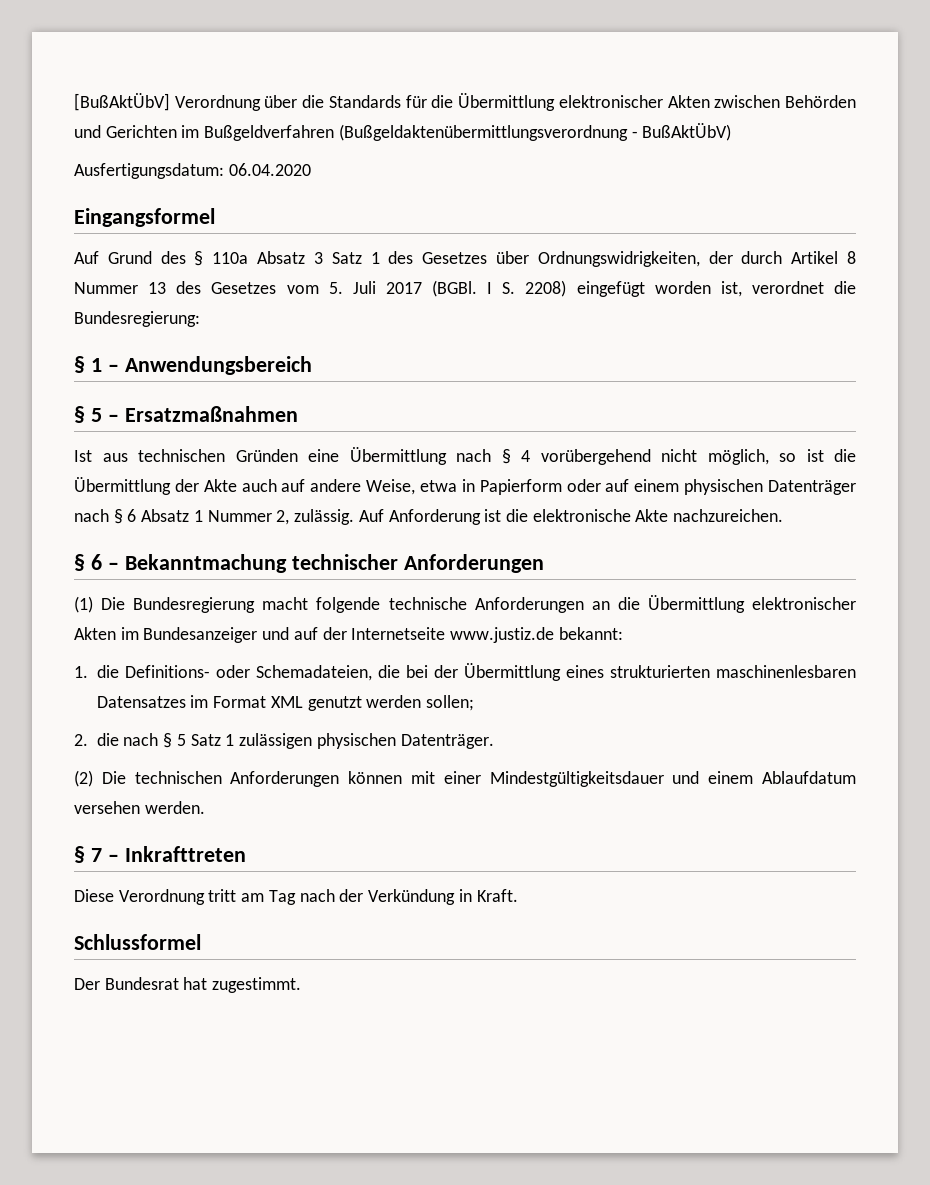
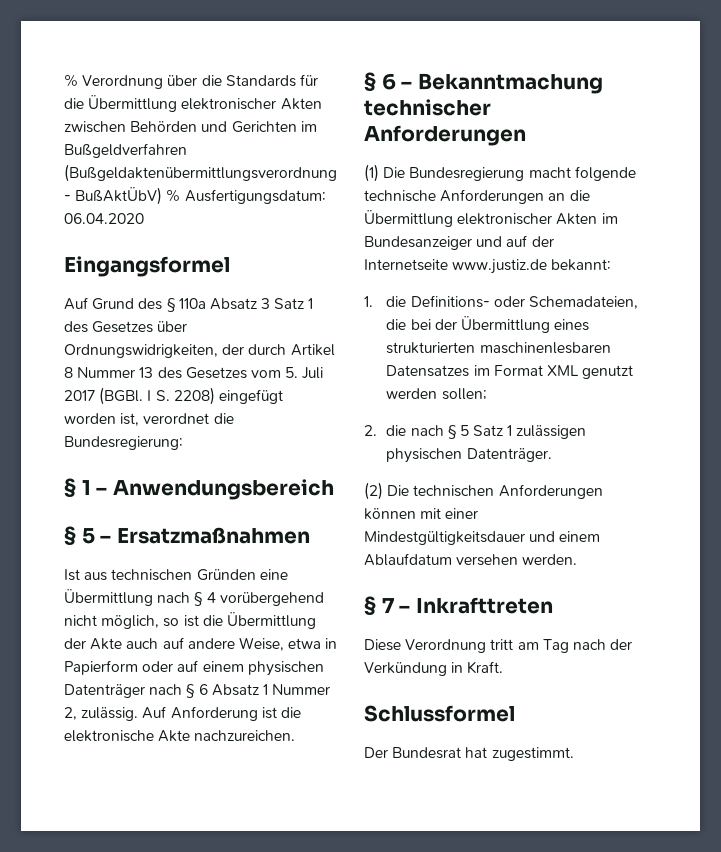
[74,93,170,111] [BußAktÜbV] -> [64,74,78,87] %
(732, 132) // -> [166,189,181,202] %

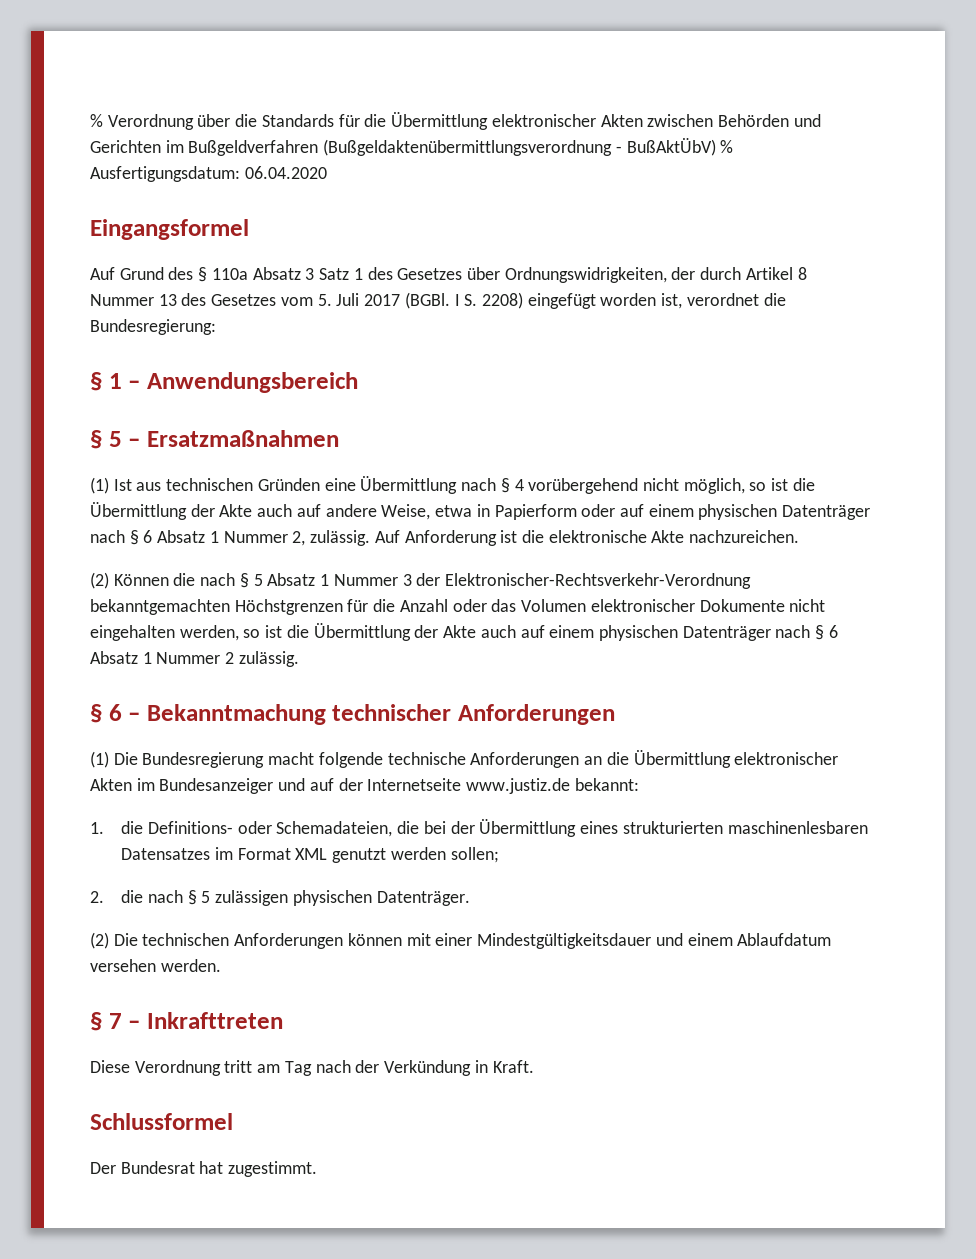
(310, 535) none -> [90,477,109,494] (1)
(296, 735) none -> [90,572,751,589] [90,599,826,615] [90,623,838,641] [90,651,299,667] // (2) Können die nach § 5 Absatz 1 Nummer 3 der Elektronischer-Rechtsverkehr-Verordnung bekanntgemachten Höchstgrenzen für die Anzahl oder das Volumen elektronischer Dokumente nicht eingehalten werden, so ist die Übermittlung der Akte auch auf einem physischen Datenträger nach § 6 Absatz 1 Nummer 2 zulässig.
[473,425,513,436] Satz 1 -> (211, 897) none

